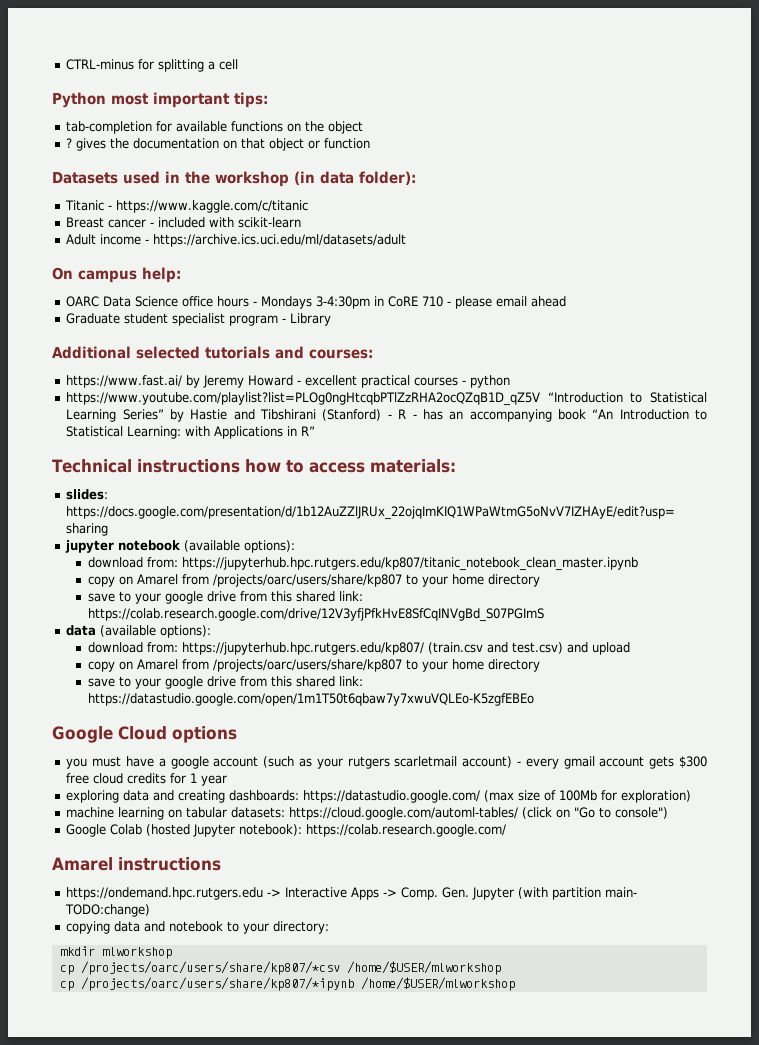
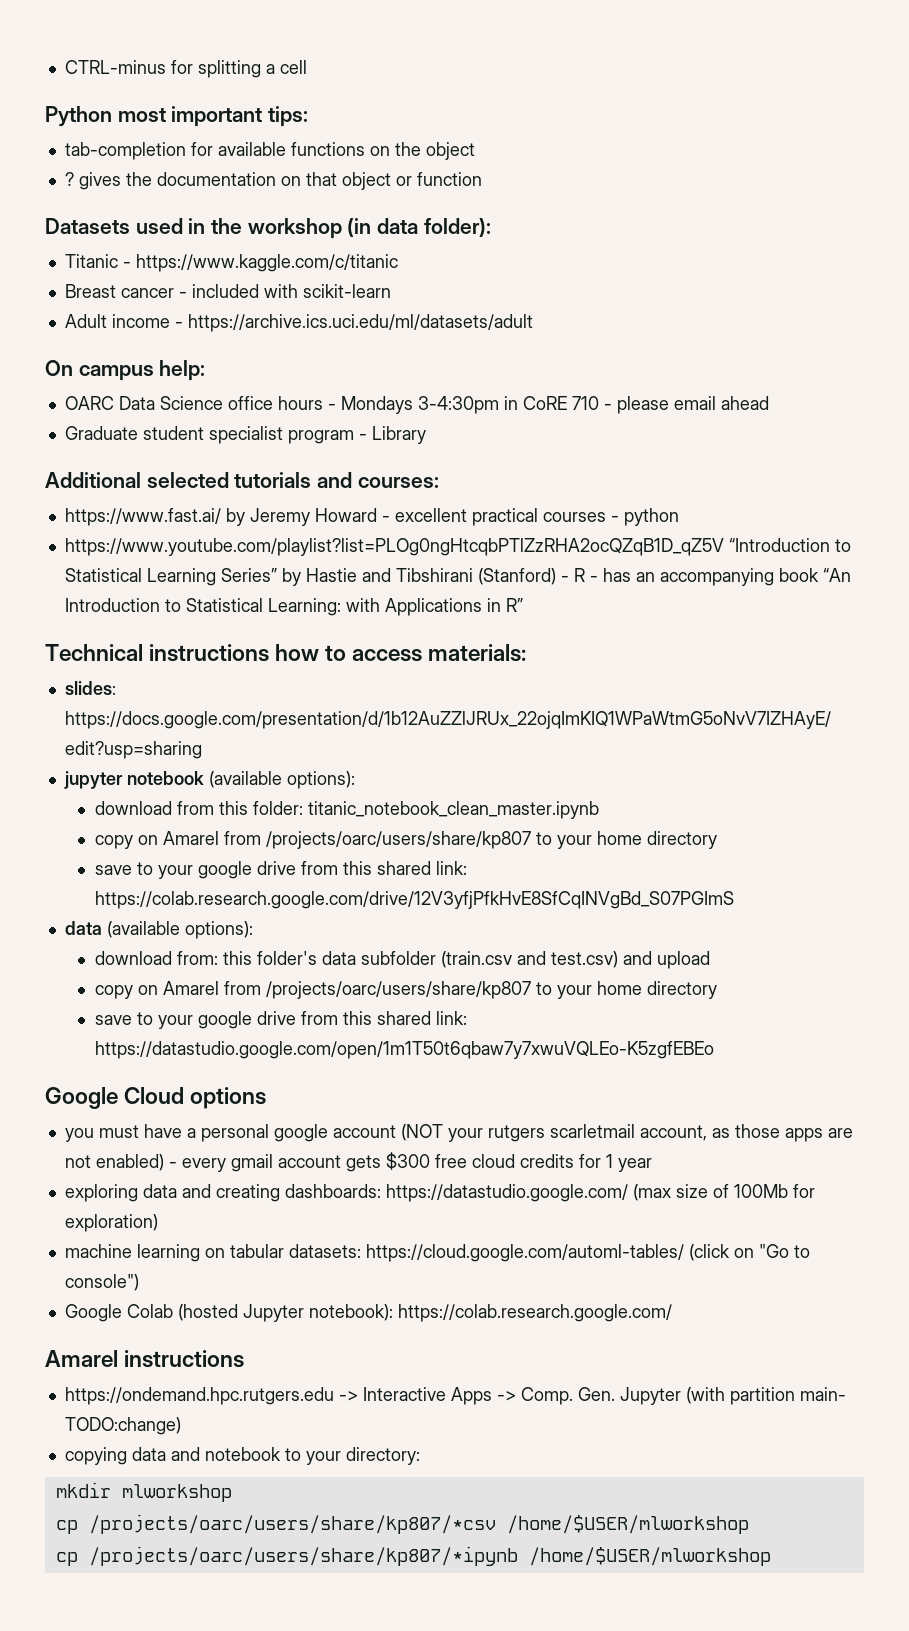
[146,557,638,571] from: https://jupyterhub.hpc.rutgers.edu/kp807/titanic_notebook_clean_master.ipynb -> [176,801,599,819] from this folder: titanic_notebook_clean_master.ipynb
[181,642,424,655] https://jupyterhub.hpc.rutgers.edu/kp807/ -> [222,951,436,965] this folder's data subfolder
(166, 762) none -> [200,1124,269,1142] personal
[263,756,312,768] (such as -> [400,1124,443,1141] (NOT
[462,756,513,768] account) -> [639,1124,853,1142] [64,1154,164,1171] account, as those apps are not enabled)

